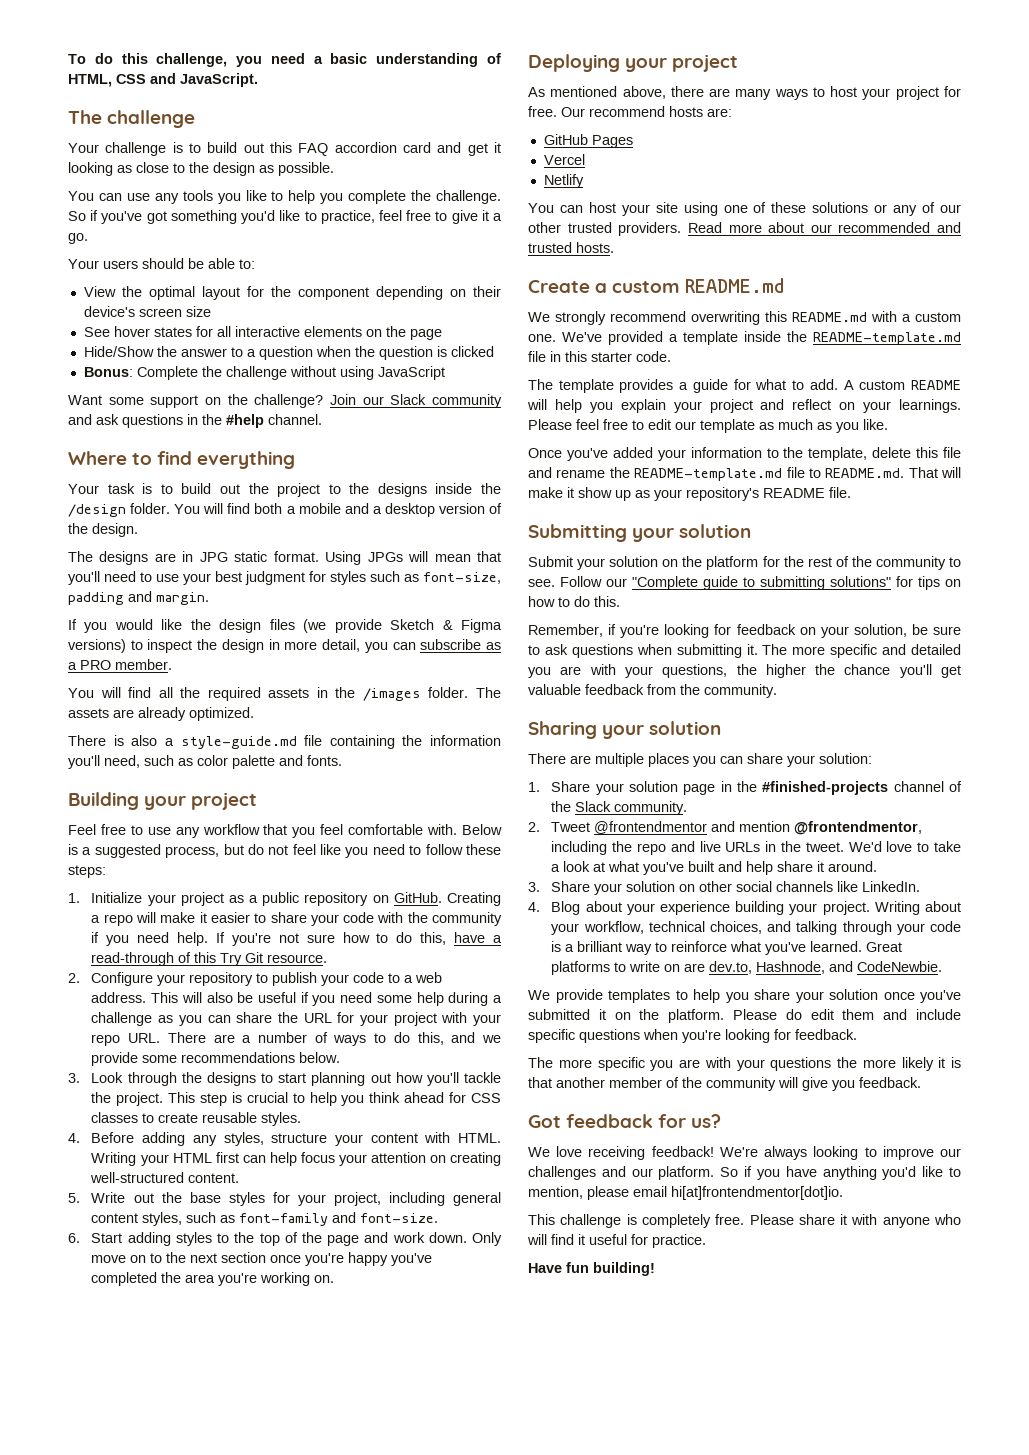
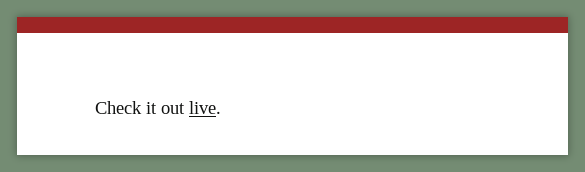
[68,53,501,67] [68,73,258,87] [68,110,196,128] [68,142,501,156] [68,162,334,176] [68,190,502,204] [68,210,503,224] [68,233,88,244] [68,258,255,269] [83,286,501,300] [83,306,211,317] [83,326,442,340] [83,346,494,360] [83,366,445,380] [68,394,502,408] [68,414,322,428] [68,451,296,469] [68,483,501,497] [68,503,502,517] [68,523,138,537] [68,551,501,565] [68,571,501,585] [68,591,209,605] [68,619,502,633] [68,639,502,653] [68,659,172,670] [68,687,501,701] [68,707,254,721] [68,735,501,749] [68,755,342,769] [68,792,258,810] [68,824,503,838] [68,844,501,858] [68,865,106,878] [68,892,501,906] [91,912,503,926] [91,932,502,946] [91,952,328,966] [68,972,443,986] [91,992,502,1006] [91,1012,501,1026] [91,1032,501,1046] [91,1052,341,1066] [68,1072,501,1086] [91,1092,502,1106] [91,1112,302,1126] [68,1132,501,1146] [91,1152,502,1166] [90,1172,240,1183] [68,1192,501,1206] [91,1212,439,1226] [68,1232,502,1246] [91,1252,433,1266] [91,1272,335,1286] [528,54,739,72] [528,86,961,100] [528,106,732,117] [543,134,633,148] [543,154,585,165] [543,174,584,188] [528,202,961,216] [528,222,961,236] [528,242,614,253] [528,278,785,293] [528,311,961,325] [528,331,961,345] [528,351,671,362] [528,379,961,393] [527,399,961,413] [528,419,888,433] [528,447,961,461] [528,467,961,481] [528,487,851,501] [528,524,752,542] [528,556,961,570] [528,576,961,590] [528,596,620,607] [528,624,962,638] [528,644,961,658] [528,664,961,678] [528,684,777,698] [528,721,722,739] [528,753,872,767] [528,781,962,795] [551,801,688,815] [528,821,923,835] [551,841,962,855] [551,861,878,875] [528,881,921,895] [528,901,961,915] [551,921,961,935] [551,941,903,955] [551,961,943,975] [528,989,961,1003] [528,1009,961,1023] [528,1029,857,1043] [528,1057,961,1071] [528,1077,921,1091] [528,1114,722,1128] [528,1146,961,1160] [528,1166,961,1180] [528,1186,843,1200] [528,1214,961,1228] [527,1234,706,1248] [528,1262,655,1276] To do this challenge, you need a basic understanding of HTML, CSS and JavaScript. // The challenge // Your challenge is to build out this FAQ accordion card and get it looking as close to the design as possible. // You can use any tools you like to help you complete the challenge. So if you've got something you'd like to practice, feel free to give it a go. // Your users should be able to: // View the optimal layout for the component depending on their device's screen size // See hover states for all interactive elements on the page // Hide/Show the answer to a question when the question is clicked // Bonus: Complete the challenge without using JavaScript // Want some support on the challenge? Join our Slack community and ask questions in the #help channel. // Where to find everything // Your task is to build out the project to the designs inside the /design folder. You will find both a mobile and a desktop version of the design. // The designs are in JPG static format. Using JPGs will mean that you'll need to use your best judgment for styles such as font-size, padding and margin. // If you would like the design files (we provide Sketch & Figma versions) to inspect the design in more detail, you can subscribe as a PRO member. // You will find all the required assets in the /images folder. The assets are already optimized. // There is also a style-guide.md file containing the information you'll need, such as color palette and fonts. // Building your project // Feel free to use any workflow that you feel comfortable with. Below is a suggested process, but do not feel like you need to follow these steps: // 1. Initialize your project as a public repository on GitHub. Creating a repo will make it easier to share your code with the community if you need help. If you're not sure how to do this, have a read-through of this Try Git resource. // 2. Configure your repository to publish your code to a web address. This will also be useful if you need some help during a challenge as you can share the URL for your project with your repo URL. There are a number of ways to do this, and we provide some recommendations below. // 3. Look through the designs to start planning out how you'll tackle the project. This step is crucial to help you think ahead for CSS classes to create reusable styles. // 4. Before adding any styles, structure your content with HTML. Writing your HTML first can help focus your attention on creating well-structured content. // 5. Write out the base styles for your project, including general content styles, such as font-family and font-size. // 6. Start adding styles to the top of the page and work down. Only move on to the next section once you're happy you've completed the area you're working on. // Deploying your project // As mentioned above, there are many ways to host your project for free. Our recommend hosts are: // GitHub Pages // Vercel // Netlify // You can host your site using one of these solutions or any of our other trusted providers. Read more about our recommended and trusted hosts. // Create a custom README.md // We strongly recommend overwriting this README.md with a custom one. We've provided a template inside the README-template.md file in this starter code. // The template provides a guide for what to add. A custom README will help you explain your project and reflect on your learnings. Please feel free to edit our template as much as you like. // Once you've added your information to the template, delete this file and rename the README-template.md file to README.md. That will make it show up as your repository's README file. // Submitting your solution // Submit your solution on the platform for the rest of the community to see. Follow our "Complete guide to submitting solutions" for tips on how to do this. // Remember, if you're looking for feedback on your solution, be sure to ask questions when submitting it. The more specific and detailed you are with your questions, the higher the chance you'll get valuable feedback from the community. // Sharing your solution // There are multiple places you can share your solution: // 1. Share your solution page in the #finished-projects channel of the Slack community. // 2. Tweet @frontendmentor and mention @frontendmentor, including the repo and live URLs in the tweet. We'd love to take a look at what you've built and help share it around. // 3. Share your solution on other social channels like LinkedIn. // 4. Blog about your experience building your project. Writing about your workflow, technical choices, and talking through your code is a brilliant way to reinforce what you've learned. Great platforms to write on are dev.to, Hashnode, and CodeNewbie. // We provide templates to help you share your solution once you've submitted it on the platform. Please do edit them and include specific questions when you're looking for feedback. // The more specific you are with your questions the more likely it is that another member of the community will give you feedback. // Got feedback for us? // We love receiving feedback! We're always looking to improve our challenges and our platform. So if you have anything you'd like to mention, please email hi[at]frontendmentor[dot]io. // This challenge is completely free. Please share it with anyone who will find it useful for practice. // Have fun building! -> [95,101,221,114] Check it out live.

